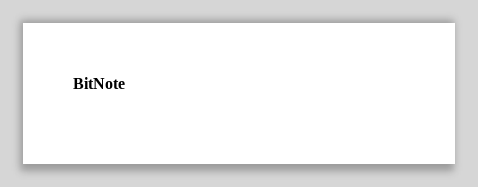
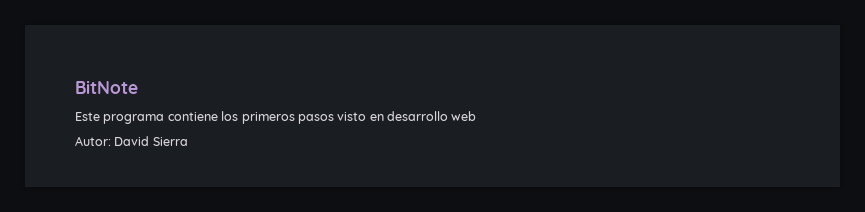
(125, 83) none -> [75,111,477,124] [75,136,188,146] // Este programa contiene los primeros pasos visto en desarrollo web // Autor: David Sierra

